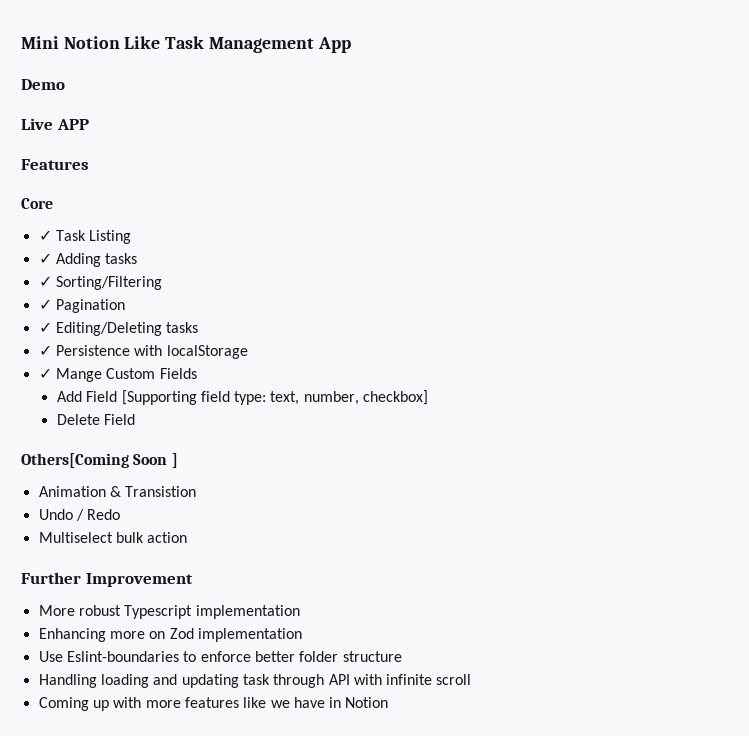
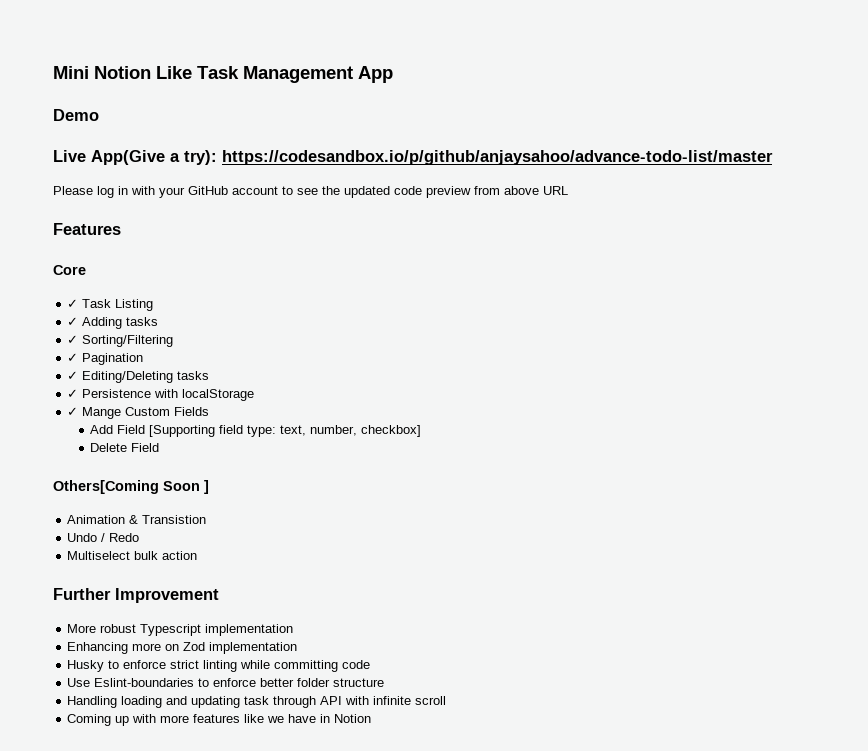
[56,119,89,130] APP -> [91,150,773,165] [53,186,568,198] App(Give a try): https://codesandbox.io/p/github/anjaysahoo/advance-todo-list/master // Please log in with your GitHub account to see the updated code preview from above URL
(302, 635) none -> [67,660,371,672] // Husky to enforce strict linting while committing code

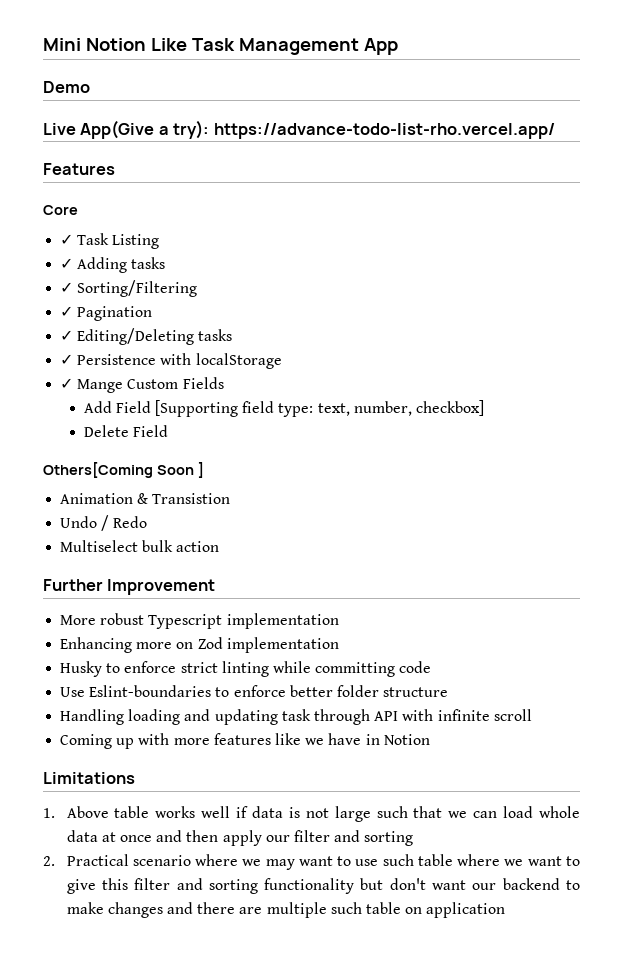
[222,150,773,165] [53,186,568,198] https://codesandbox.io/p/github/anjaysahoo/advance-todo-list/master // Please log in with your GitHub account to see the updated code preview from above URL -> [213,123,555,139] https://advance-todo-list-rho.vercel.app/
(372, 718) none -> [43,772,135,784] [43,806,581,822] [66,830,414,846] [43,854,581,870] [66,878,580,894] [66,902,506,918] // Limitations // 1. Above table works well if data is not large such that we can load whole data at once and then apply our filter and sorting // 2. Practical scenario where we may want to use such table where we want to give this filter and sorting functionality but don't want our backend to make changes and there are multiple such table on application

